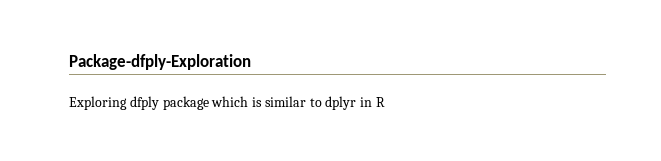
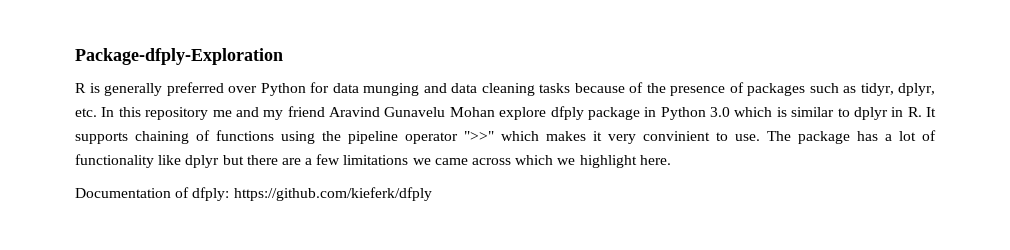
[69,96,209,110] Exploring dfply package -> [75,82,935,96] [75,106,730,120] R is generally preferred over Python for data munging and data cleaning tasks because of the presence of packages such as tidyr, dplyr, etc. In this repository me and my friend Aravind Gunavelu Mohan explore dfply package in Python 3.0
[376,97,386,107] R -> [907,107,936,117] [75,130,936,144] [75,154,671,168] [75,187,432,201] R. It supports chaining of functions using the pipeline operator ">>" which makes it very convinient to use. The package has a lot of functionality like dplyr but there are a few limitations we came across which we highlight here. // Documentation of dfply: https://github.com/kieferk/dfply

